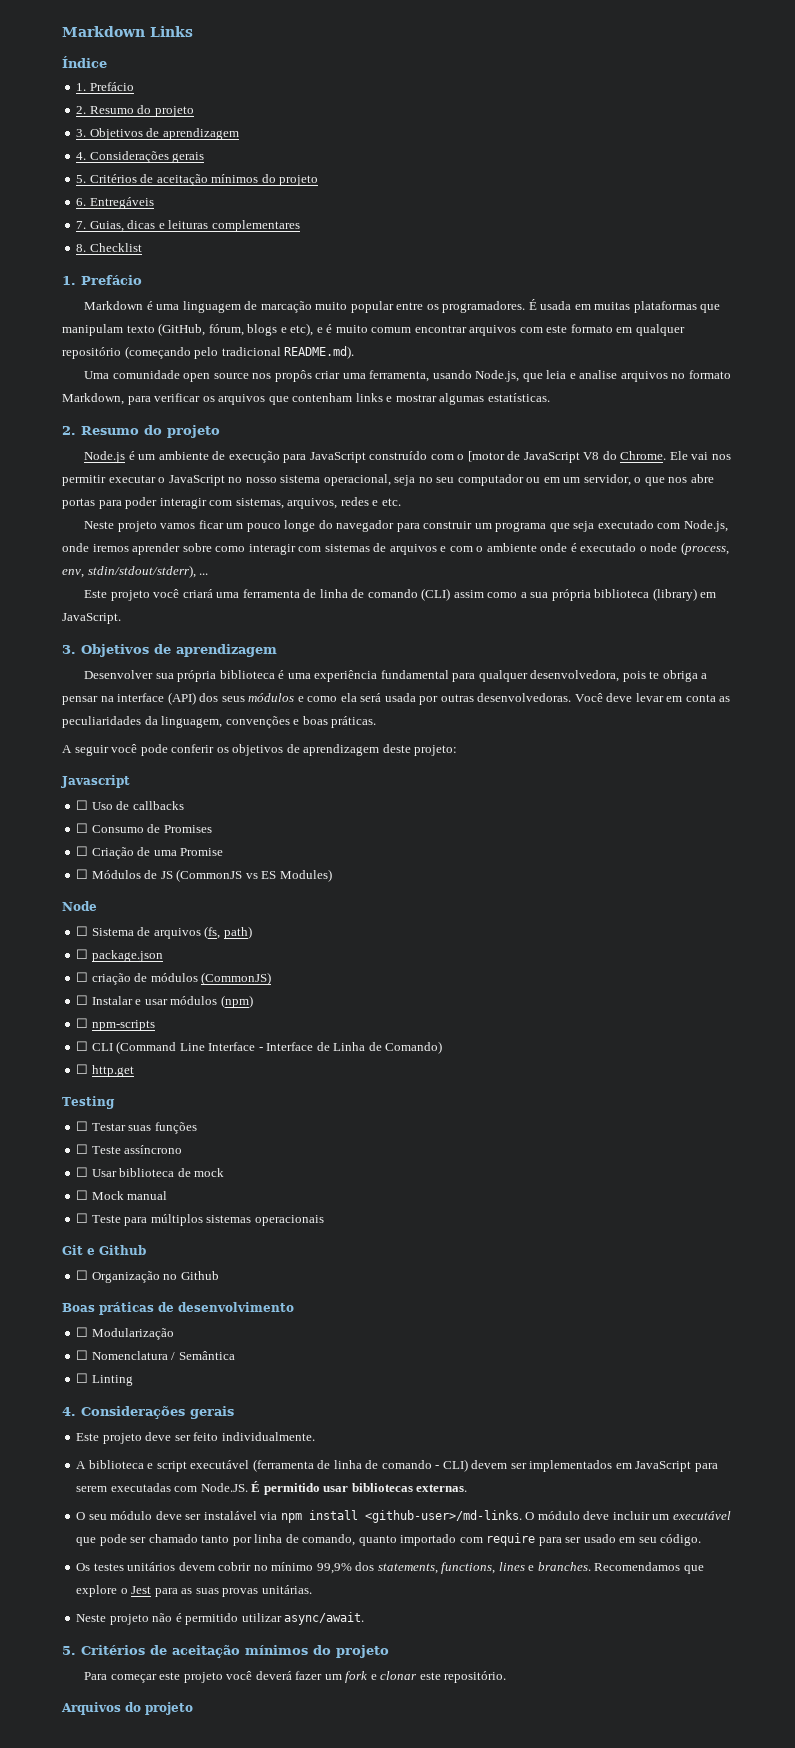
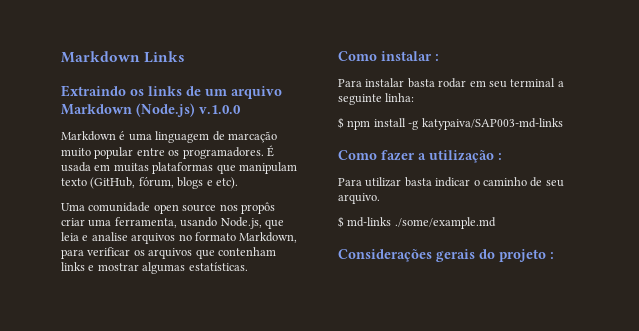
[62,56,107,68] [76,82,134,91] [76,105,194,117] [76,128,239,140] [76,151,205,163] [76,174,319,186] [76,197,154,209] [76,220,300,232] [76,243,142,252] [62,275,142,285] Índice // 1. Prefácio // 2. Resumo do projeto // 3. Objetivos de aprendizagem // 4. Considerações gerais // 5. Critérios de aceitação mínimos do projeto // 6. Entregáveis // 7. Guias, dicas e leituras complementares // 8. Checklist // 1. Prefácio -> [61,85,282,99] [61,103,241,117] Extraindo os links de um arquivo Markdown (Node.js) v.1.0.0
[290,323,685,336] [62,346,355,359] etc), e é muito comum encontrar arquivos com este formato em qualquer repositório (começando pelo tradicional README.md). -> [215,177,238,189] etc).
[62,425,220,438] [84,451,731,463] [62,474,714,486] [62,497,401,509] [84,520,728,532] [62,542,729,555] [62,565,209,578] [84,588,717,601] [62,613,121,624] [62,644,277,657] [84,670,708,682] [62,692,731,705] [62,716,377,728] [62,744,458,756] [61,775,130,788] [76,800,184,810] [76,823,212,833] [76,846,224,859] [76,869,332,882] [62,901,97,911] [76,926,252,939] [76,949,163,962] [76,972,272,985] [76,995,253,1008] [76,1018,155,1031] [76,1041,443,1054] [76,1064,134,1077] [62,1096,115,1109] [76,1121,197,1134] [76,1144,183,1154] [76,1167,225,1177] [76,1190,168,1200] [76,1213,324,1226] [62,1245,146,1255] [76,1270,219,1283] [62,1302,294,1315] [76,1327,174,1340] [76,1350,235,1360] [76,1373,133,1386] [62,1406,234,1419] [76,1432,315,1444] [76,1459,718,1472] [76,1481,468,1495] [76,1510,731,1523] [76,1533,702,1546] [76,1562,704,1574] [76,1585,312,1597] [76,1612,365,1625] [62,1645,389,1658] [84,1671,507,1683] [61,1702,193,1715] 2. Resumo do projeto // Node.js é um ambiente de execução para JavaScript construído com o [motor de JavaScript V8 do Chrome. Ele vai nos permitir executar o JavaScript no nosso sistema operacional, seja no seu computador ou em um servidor, o que nos abre portas para poder interagir com sistemas, arquivos, redes e etc. // Neste projeto vamos ficar um pouco longe do navegador para construir um programa que seja executado com Node.js, onde iremos aprender sobre como interagir com sistemas de arquivos e com o ambiente onde é executado o node (process, env, stdin/stdout/stderr), ... // Este projeto você criará uma ferramenta de linha de comando (CLI) assim como a sua própria biblioteca (library) em JavaScript. // 3. Objetivos de aprendizagem // Desenvolver sua própria biblioteca é uma experiência fundamental para qualquer desenvolvedora, pois te obriga a pensar na interface (API) dos seus módulos e como ela será usada por outras desenvolvedoras. Você deve levar em conta as peculiaridades da linguagem, convenções e boas práticas. // A seguir você pode conferir os objetivos de aprendizagem deste projeto: // Javascript // ☐ Uso de callbacks // ☐ Consumo de Promises // ☐ Criação de uma Promise // ☐ Módulos de JS (CommonJS vs ES Modules) // Node // ☐ Sistema de arquivos (fs, path) // ☐ package.json // ☐ criação de módulos (CommonJS) // ☐ Instalar e usar módulos (npm) // ☐ npm-scripts // ☐ CLI (Command Line Interface - Interface de Linha de Comando) // ☐ http.get // Testing // ☐ Testar suas funções // ☐ Teste assíncrono // ☐ Usar biblioteca de mock // ☐ Mock manual // ☐ Teste para múltiplos sistemas operacionais // Git e Github // ☐ Organização no Github // Boas práticas de desenvolvimento // ☐ Modularização // ☐ Nomenclatura / Semântica // ☐ Linting // 4. Considerações gerais // Este projeto deve ser feito individualmente. // A biblioteca e script executável (ferramenta de linha de comando - CLI) devem ser implementados em JavaScript para serem executadas com Node.JS. É permitido usar bibliotecas externas. // O seu módulo deve ser instalável via npm install <github-user>/md-links. O módulo deve incluir um executável que pode ser chamado tanto por linha de comando, quanto importado com require para ser usado em seu código. // Os testes unitários devem cobrir no mínimo 99,9% dos statements, functions, lines e branches. Recomendamos que explore o Jest para as suas provas unitárias. // Neste projeto não é permitido utilizar async/await. // 5. Critérios de aceitação mínimos do projeto // Para começar este projeto você deverá fazer um fork e clonar este repositório. // Arquivos do projeto -> [338,51,439,61] [338,78,564,88] [338,93,415,105] [338,117,563,130] [338,150,502,163] [338,177,564,187] [338,193,380,204] [338,216,496,229] [338,249,554,262] Como instalar : // Para instalar basta rodar em seu terminal a seguinte linha: // $ npm install -g katypaiva/SAP003-md-links // Como fazer a utilização : // Para utilizar basta indicar o caminho de seu arquivo. // $ md-links ./some/example.md // Considerações gerais do projeto :

